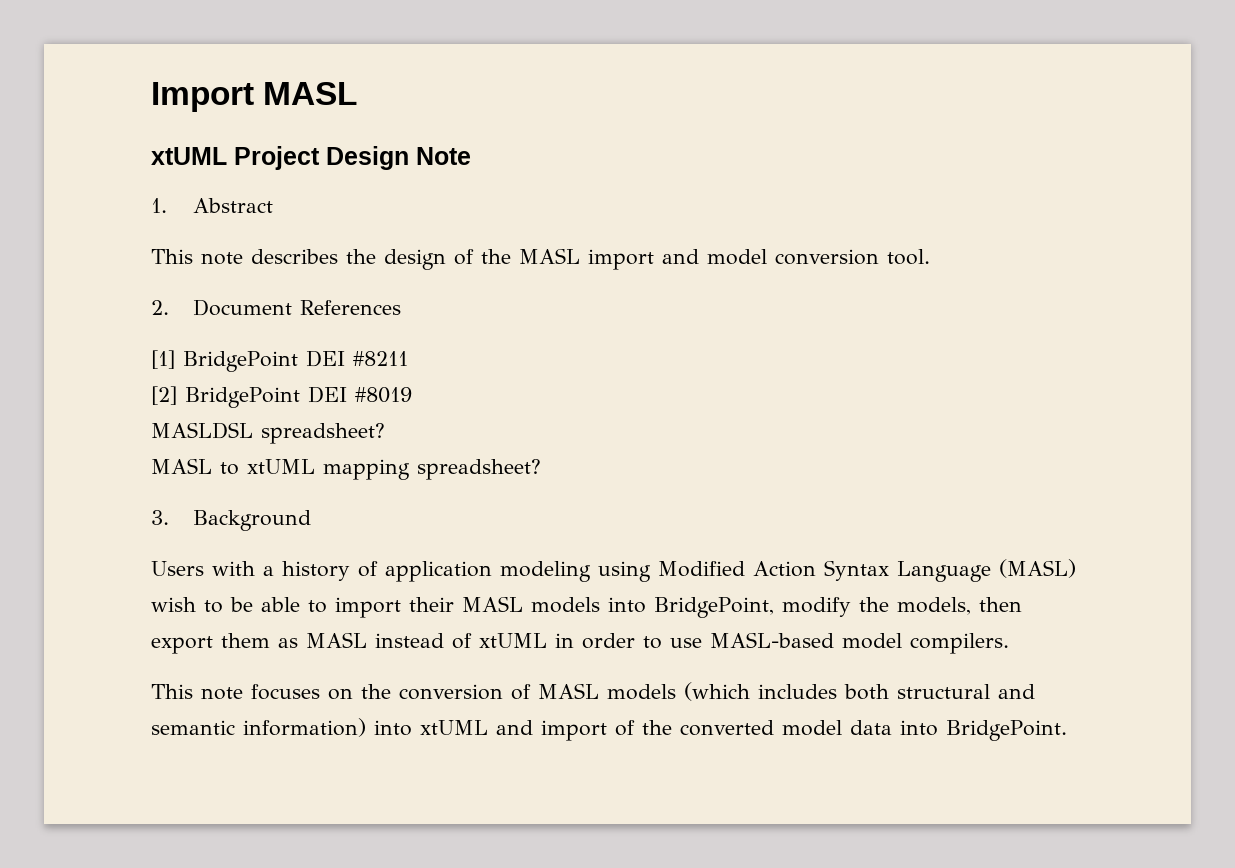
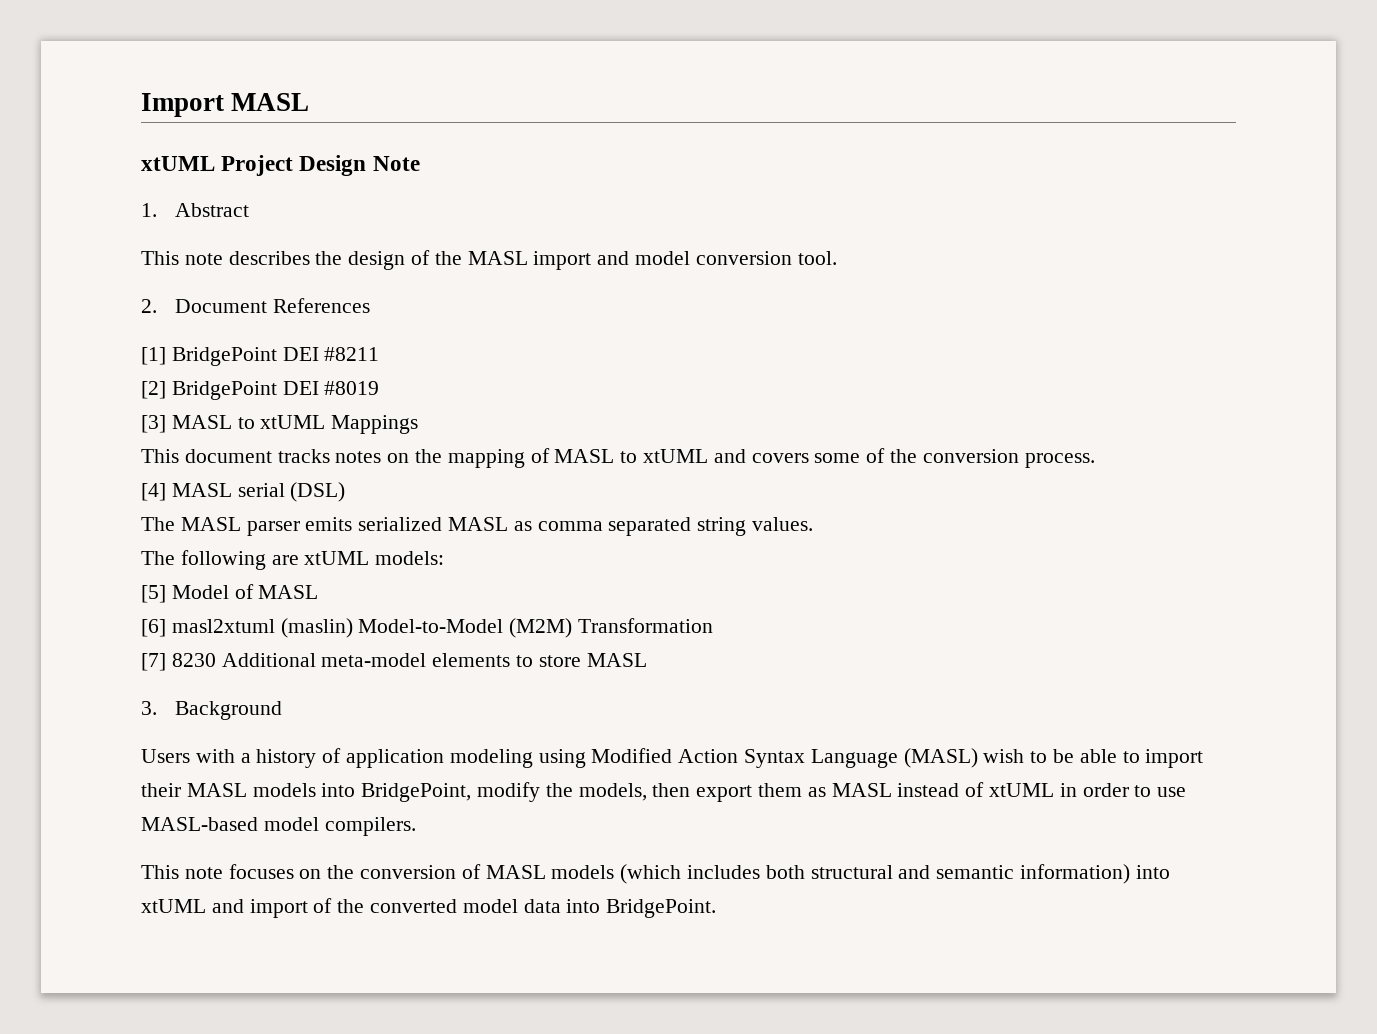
[151,422,385,444] [151,458,541,480] MASLDSL spreadsheet? // MASL to xtUML mapping spreadsheet? -> [141,415,419,434] [141,448,1095,468] [141,482,346,502] [141,517,814,536] [141,550,445,570] [141,584,319,603] [141,618,714,638] [141,653,647,671] [3] MASL to xtUML Mappings // This document tracks notes on the mapping of MASL to xtUML and covers some of the conversion process. // [4] MASL serial (DSL) // The MASL parser emits serialized MASL as comma separated string values. // The following are xtUML models: // [5] Model of MASL // [6] masl2xtuml (maslin) Model-to-Model (M2M) Transformation // [7] 8230 Additional meta-model elements to store MASL

